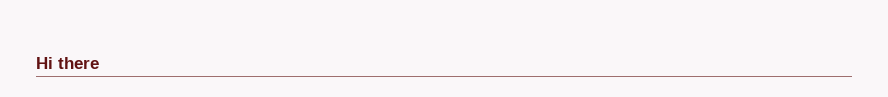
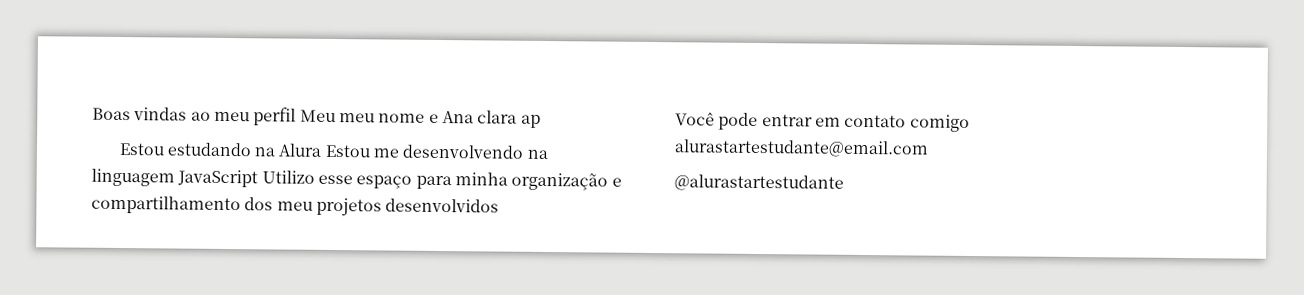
[36,57,99,69] Hi there -> [92,107,541,128] [118,142,548,160] [91,168,622,191] [91,195,500,217] [675,112,970,132] [674,139,929,158] [674,174,844,192] Boas vindas ao meu perfil Meu meu nome e Ana clara ap // Estou estudando na Alura Estou me desenvolvendo na linguagem JavaScript Utilizo esse espaço para minha organização e compartilhamento dos meu projetos desenvolvidos // Você pode entrar em contato comigo alurastartestudante@email.com // @alurastartestudante

